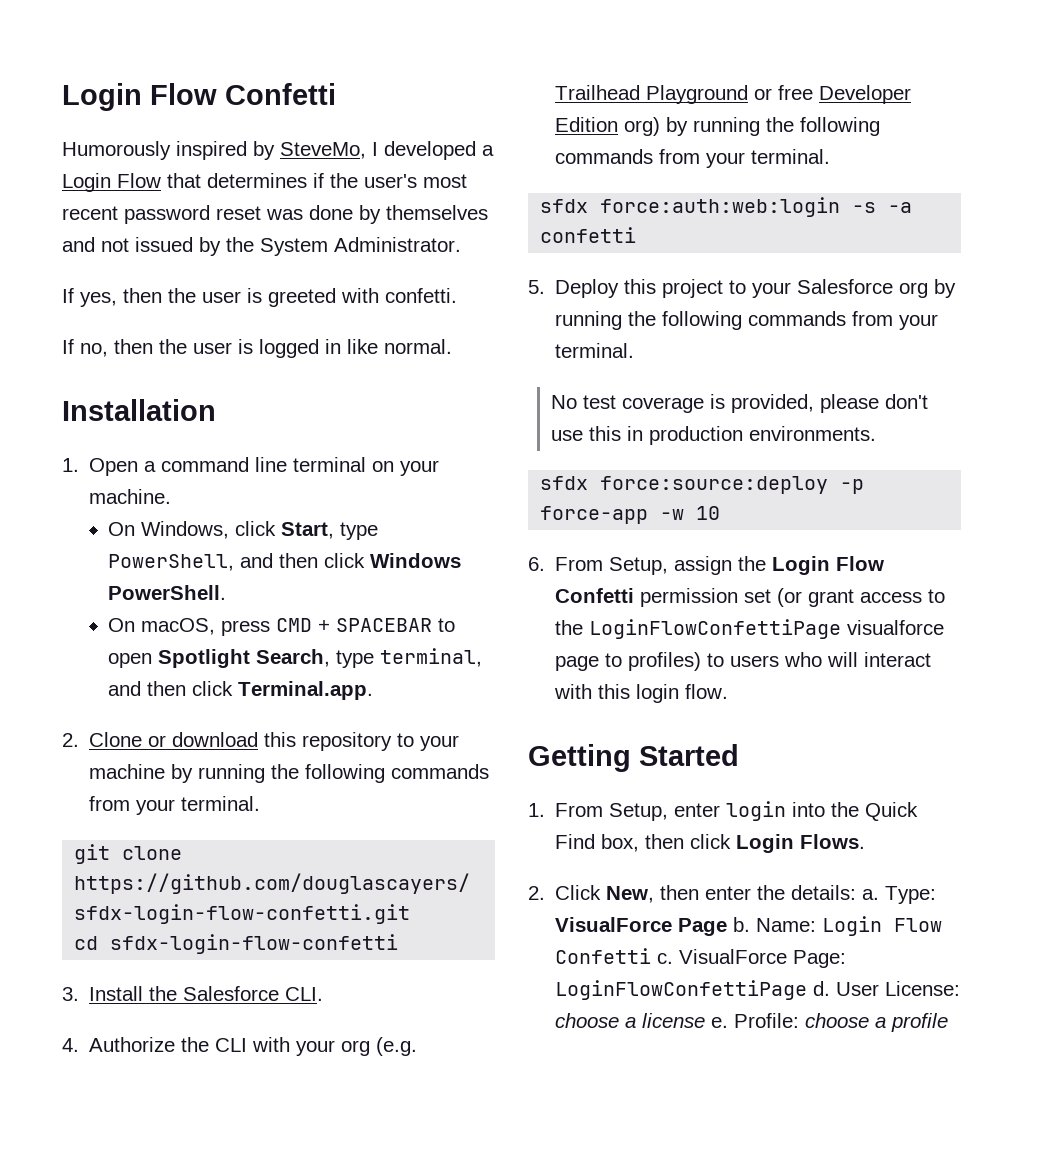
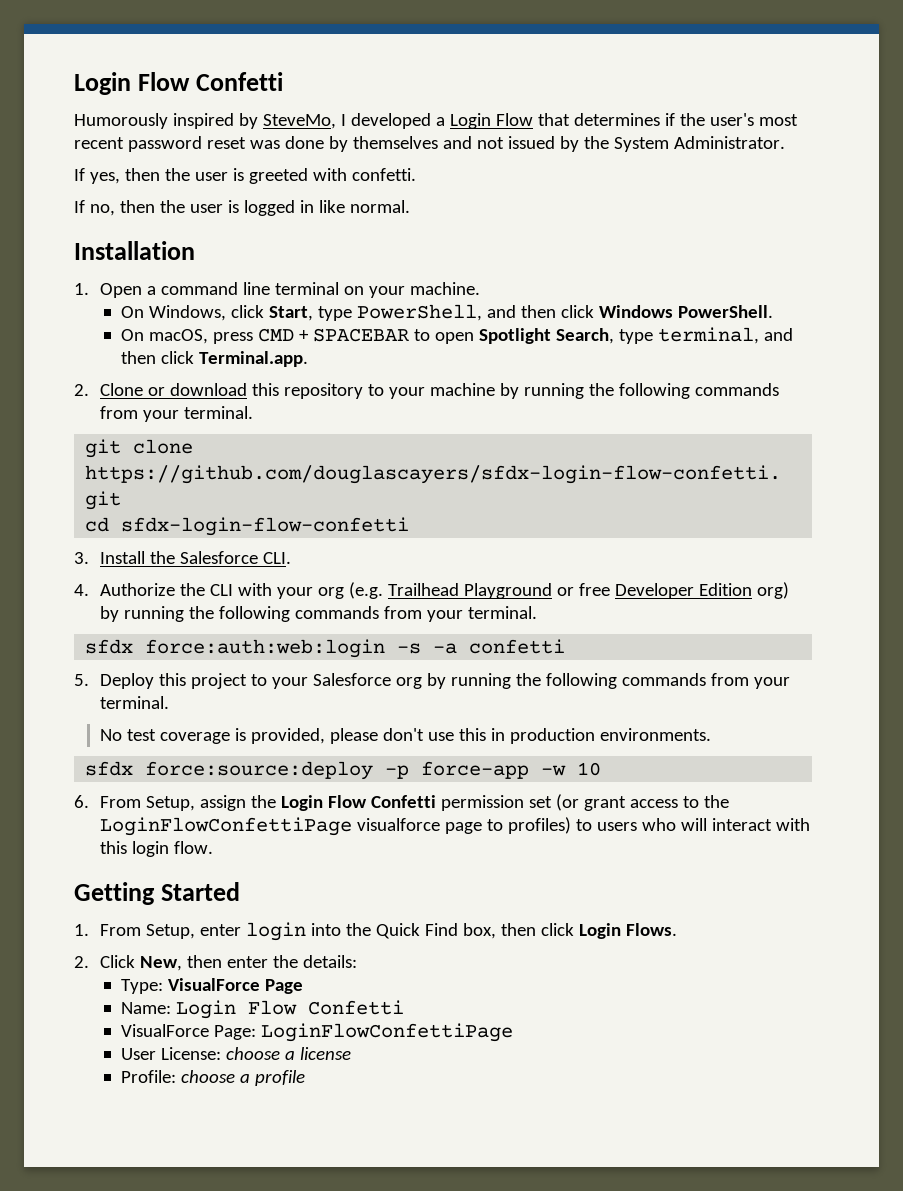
[862,889,880,900] a. -> (358, 961) //
[733,917,751,932] b. -> (303, 986) //
[657,953,674,964] c. -> (404, 1007) //
[813,981,831,996] d. -> (513, 1032) //
[711,1017,729,1028] e. -> (351, 1053) //

